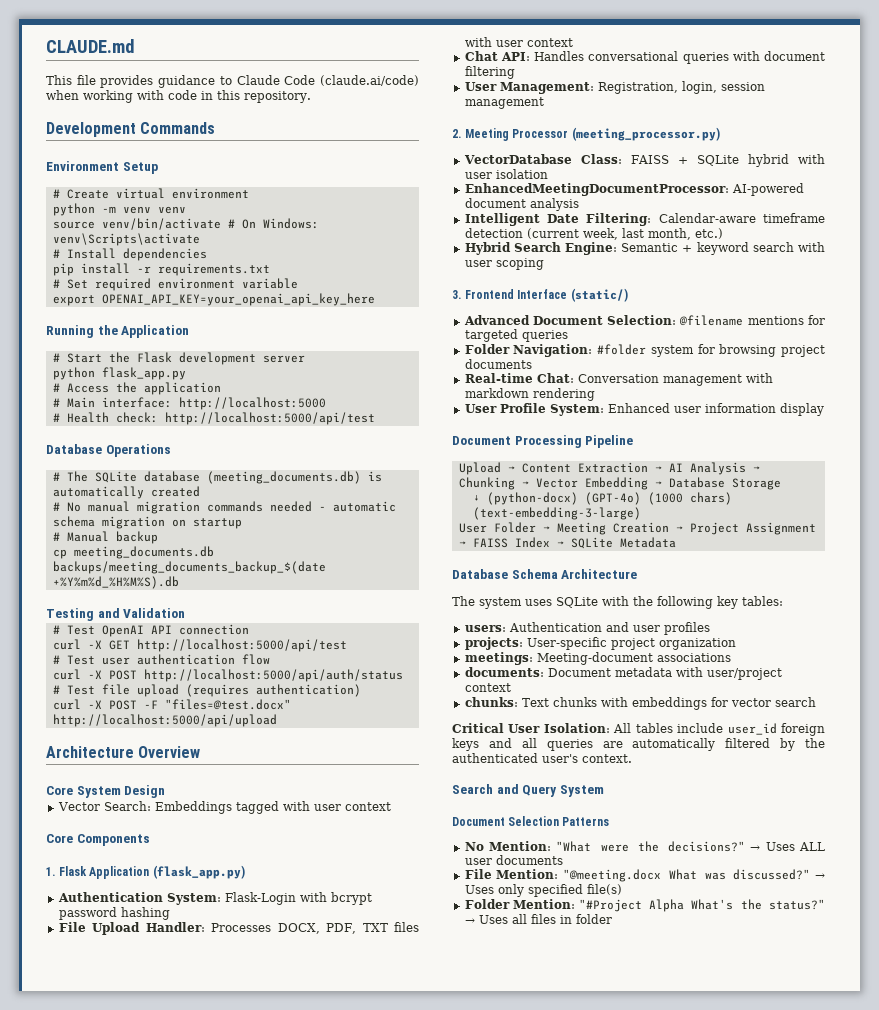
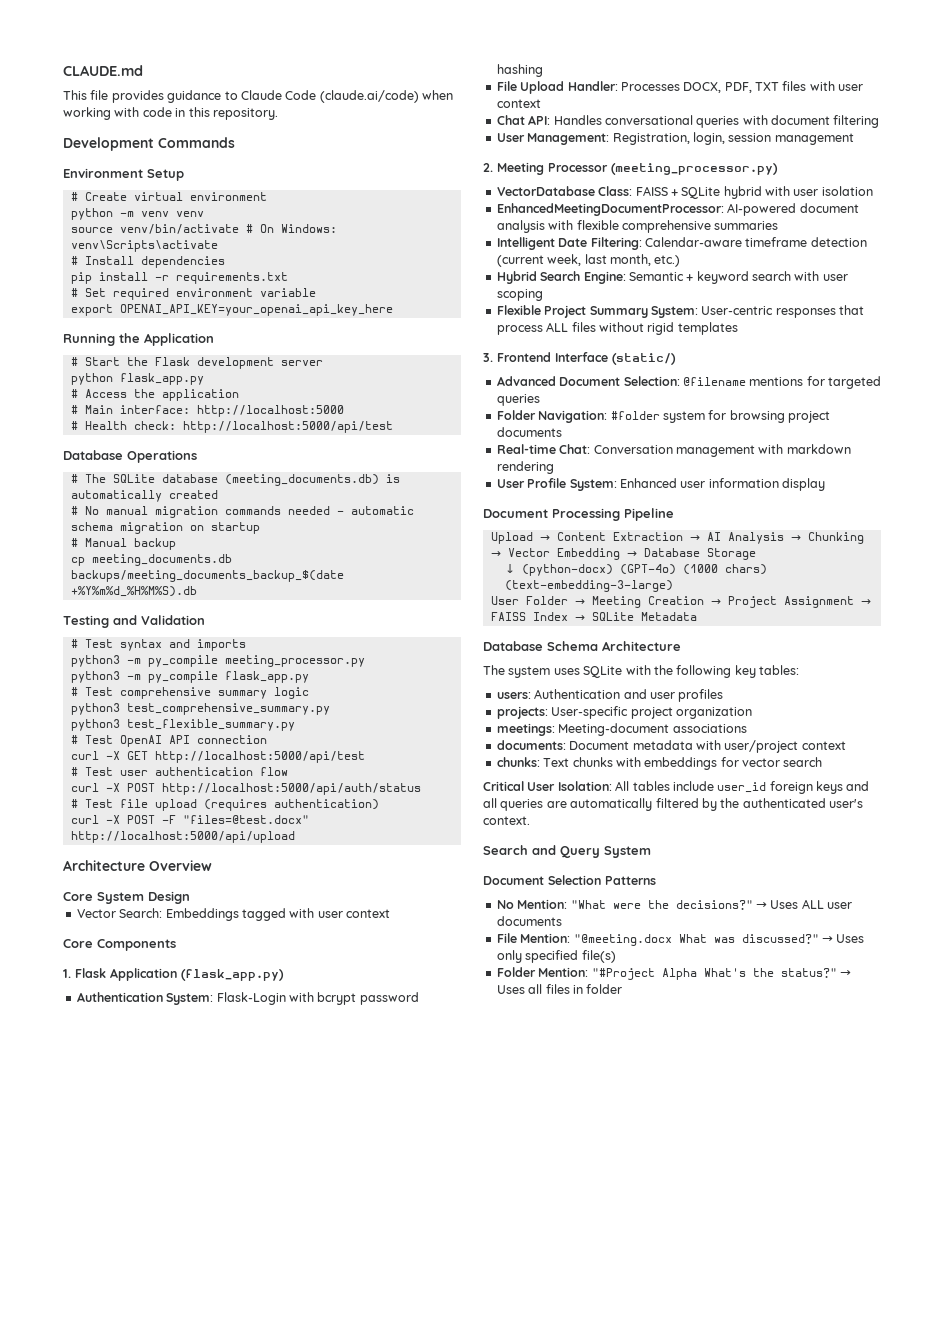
(186, 613) none -> [70,639,246,651] [70,655,365,667] [70,671,309,683] [70,687,309,699] [70,703,330,715] [70,719,295,731] // # Test syntax and imports // python3 -m py_compile meeting_processor.py // python3 -m py_compile flask_app.py // # Test comprehensive summary logic // python3 test_comprehensive_summary.py // python3 test_flexible_summary.py
(579, 204) none -> [548,220,779,233] with flexible comprehensive summaries
(544, 264) none -> [496,305,864,318] [496,322,738,335] // Flexible Project Summary System: User-centric responses that process ALL files without rigid templates

